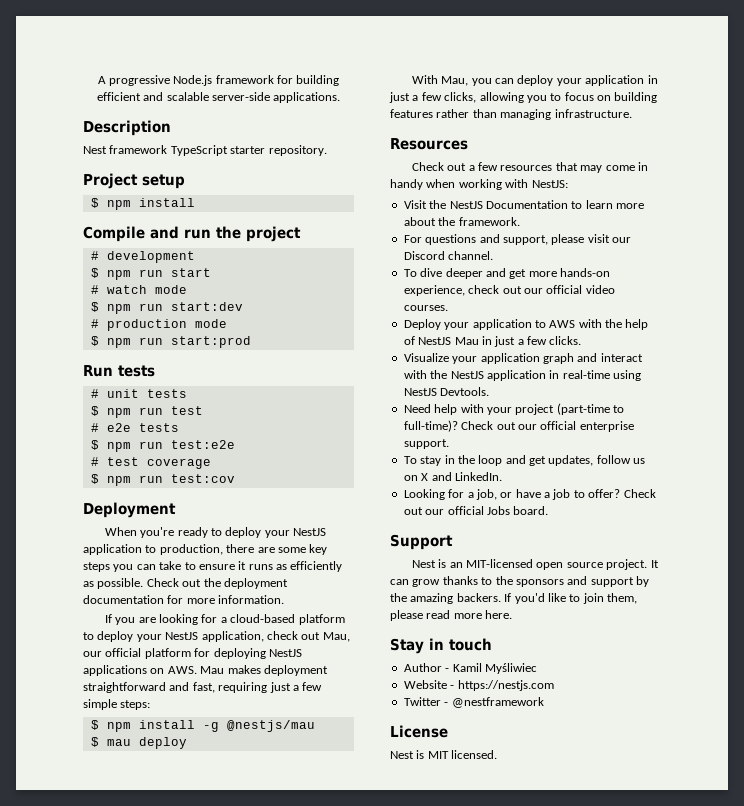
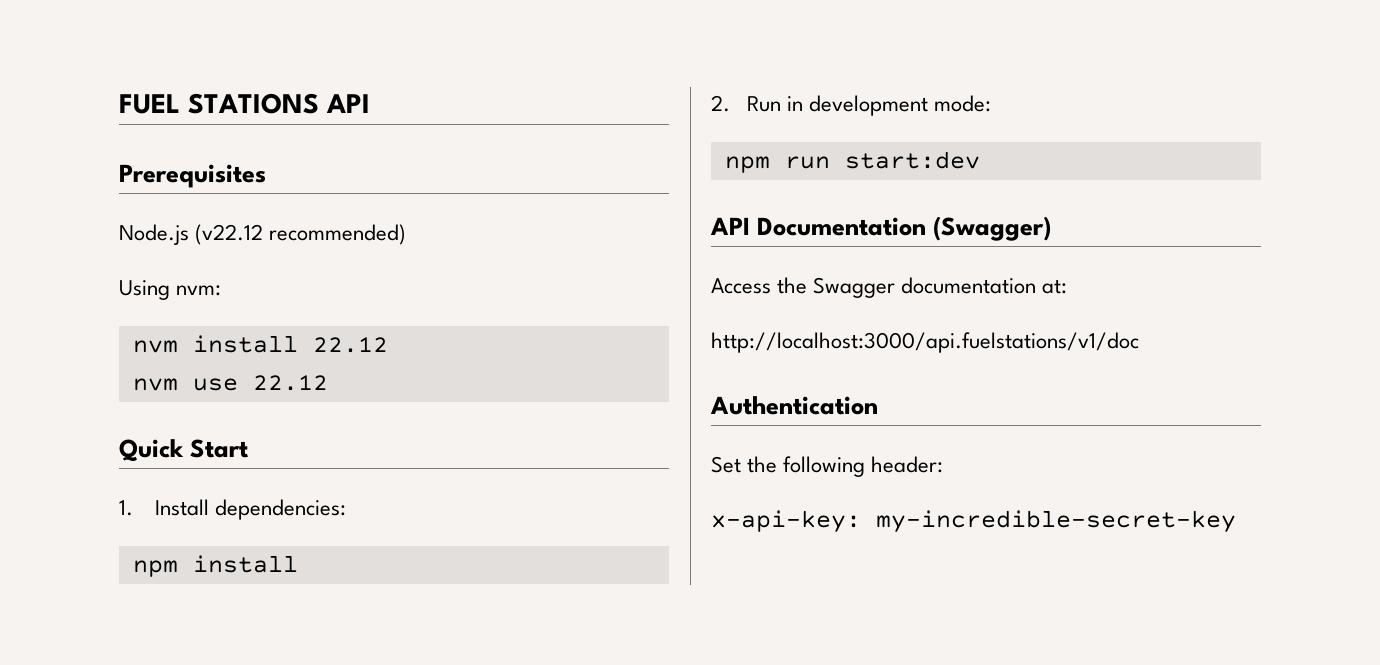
[97,75,340,86] [96,92,341,103] [83,120,171,136] [83,145,327,156] [83,173,185,189] [90,198,195,210] [83,226,301,242] [90,251,195,263] [90,268,211,280] [90,285,187,294] [90,302,243,314] [90,319,227,331] [90,336,251,348] [83,365,155,377] [90,389,187,398] [90,406,203,418] [90,423,179,432] [90,440,235,452] [90,457,211,469] [90,474,235,486] [83,502,176,518] [104,527,327,538] [83,544,328,555] [83,561,343,572] [83,578,288,589] [83,595,285,604] [104,614,345,625] [83,631,350,642] [83,648,302,659] [83,665,328,676] [83,682,323,693] [83,699,151,710] [90,720,315,732] [90,737,187,749] [411,75,658,86] [389,92,658,103] [390,109,632,120] [390,138,468,150] [411,162,648,173] [390,179,568,190] [403,200,644,209] [403,217,520,226] [403,234,631,245] [403,251,494,260] [403,268,610,279] [403,285,615,296] [403,305,448,311] [403,319,649,330] [403,336,582,347] [403,353,643,364] [403,370,641,381] [403,387,490,396] [403,403,624,415] [403,420,634,432] [403,439,449,449] [403,455,646,466] [403,472,502,481] [403,489,656,500] [403,506,549,515] [390,534,453,550] [411,559,659,570] [390,576,649,587] [390,593,637,604] [390,610,513,621] [390,638,492,654] [403,663,537,674] [403,680,554,691] [403,697,544,708] [390,725,448,738] [390,750,498,759] A progressive Node.js framework for building efficient and scalable server-side applications. // Description // Nest framework TypeScript starter repository. // Project setup // $ npm install // Compile and run the project // # development // $ npm run start // # watch mode // $ npm run start:dev // # production mode // $ npm run start:prod // Run tests // # unit tests // $ npm run test // # e2e tests // $ npm run test:e2e // # test coverage // $ npm run test:cov // Deployment // When you're ready to deploy your NestJS application to production, there are some key steps you can take to ensure it runs as efficiently as possible. Check out the deployment documentation for more information. // If you are looking for a cloud-based platform to deploy your NestJS application, check out Mau, our official platform for deploying NestJS applications on AWS. Mau makes deployment straightforward and fast, requiring just a few simple steps: // $ npm install -g @nestjs/mau // $ mau deploy // With Mau, you can deploy your application in just a few clicks, allowing you to focus on building features rather than managing infrastructure. // Resources // Check out a few resources that may come in handy when working with NestJS: // Visit the NestJS Documentation to learn more about the framework. // For questions and support, please visit our Discord channel. // To dive deeper and get more hands-on experience, check out our official video courses. // Deploy your application to AWS with the help of NestJS Mau in just a few clicks. // Visualize your application graph and interact with the NestJS application in real-time using NestJS Devtools. // Need help with your project (part-time to full-time)? Check out our official enterprise support. // To stay in the loop and get updates, follow us on X and LinkedIn. // Looking for a job, or have a job to offer? Check out our official Jobs board. // Support // Nest is an MIT-licensed open source project. It can grow thanks to the sponsors and support by the amazing backers. If you'd like to join them, please read more here. // Stay in touch // Author - Kamil Myśliwiec // Website - https://nestjs.com // Twitter - @nestframework // License // Nest is MIT licensed. -> [119,93,370,114] [119,164,266,188] [119,224,407,245] [119,280,222,300] [132,335,388,353] [132,375,328,391] [119,439,250,462] [119,499,347,520] [132,555,298,577] [711,95,992,116] [724,151,980,173] [710,216,1052,241] [711,277,1068,298] [711,332,1139,353] [710,396,878,415] [711,456,944,477] [711,510,1236,533] FUEL STATIONS API // Prerequisites // Node.js (v22.12 recommended) // Using nvm: // nvm install 22.12 // nvm use 22.12 // Quick Start // 1. Install dependencies: // npm install // 2. Run in development mode: // npm run start:dev // API Documentation (Swagger) // Access the Swagger documentation at: // http://localhost:3000/api.fuelstations/v1/doc // Authentication // Set the following header: // x-api-key: my-incredible-secret-key

